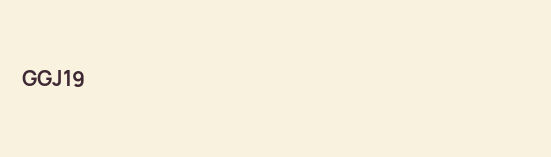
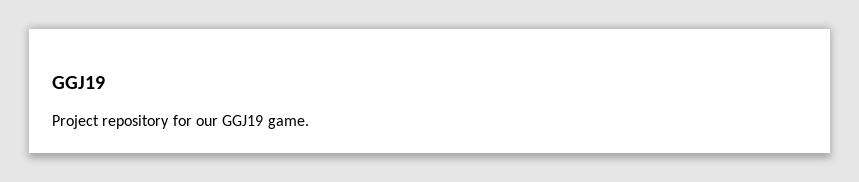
[22,70,85,87] GGJ19 -> [52,76,105,89] [52,115,309,129] GGJ19 // Project repository for our GGJ19 game.

